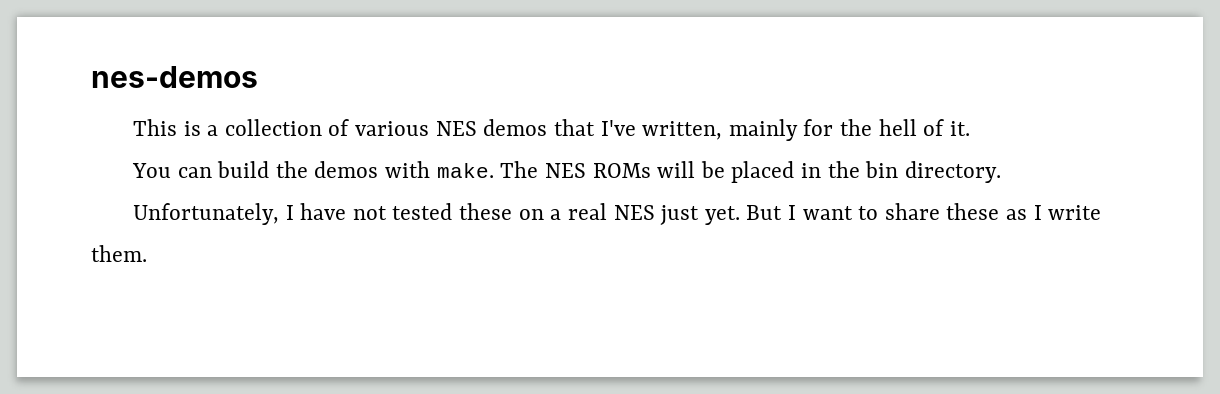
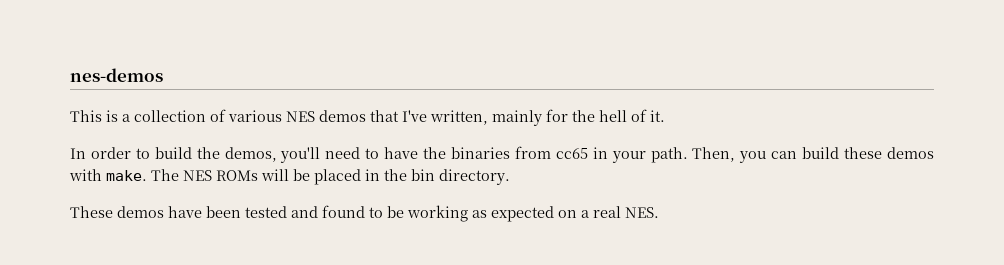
[131,163,171,178] You -> [70,146,767,163] In order to build the demos, you'll need to have the binaries from cc65 in your path. Then, you
[275,161,308,178] the -> [844,147,883,159] these
[132,203,1102,225] [91,245,147,262] Unfortunately, I have not tested these on a real NES just yet. But I want to share these as I write them. -> [70,205,659,222] These demos have been tested and found to be working as expected on a real NES.

